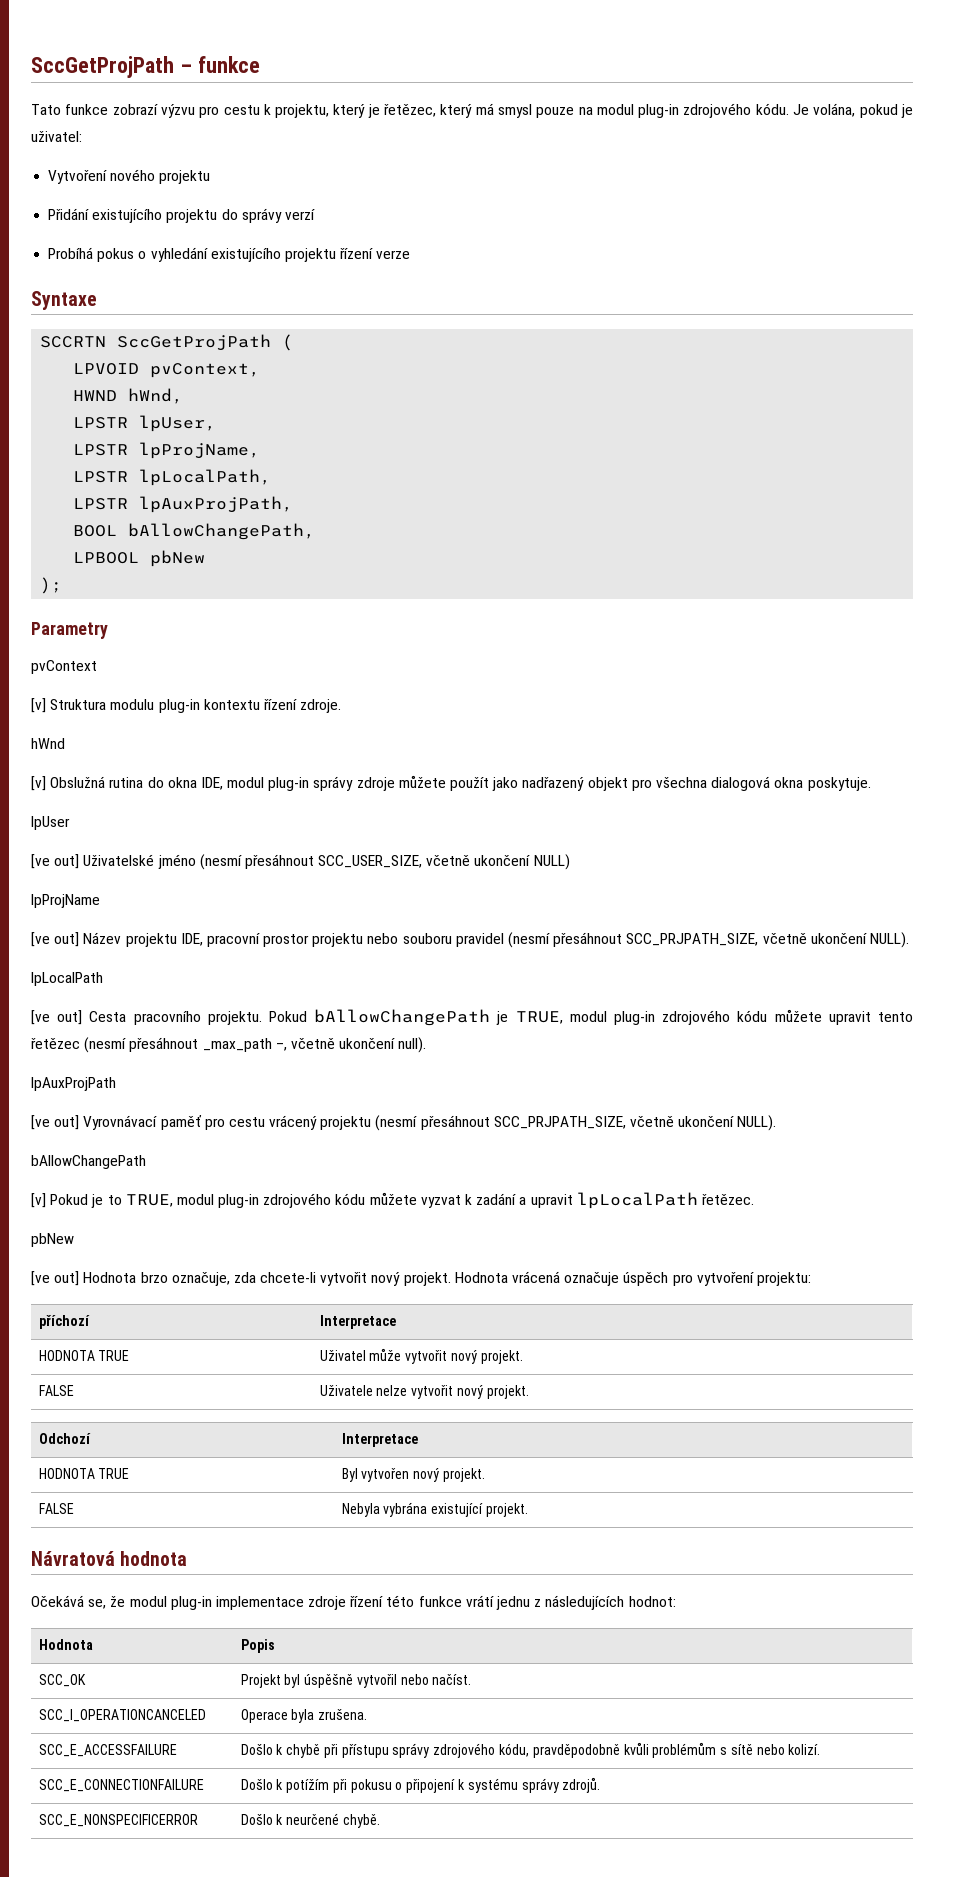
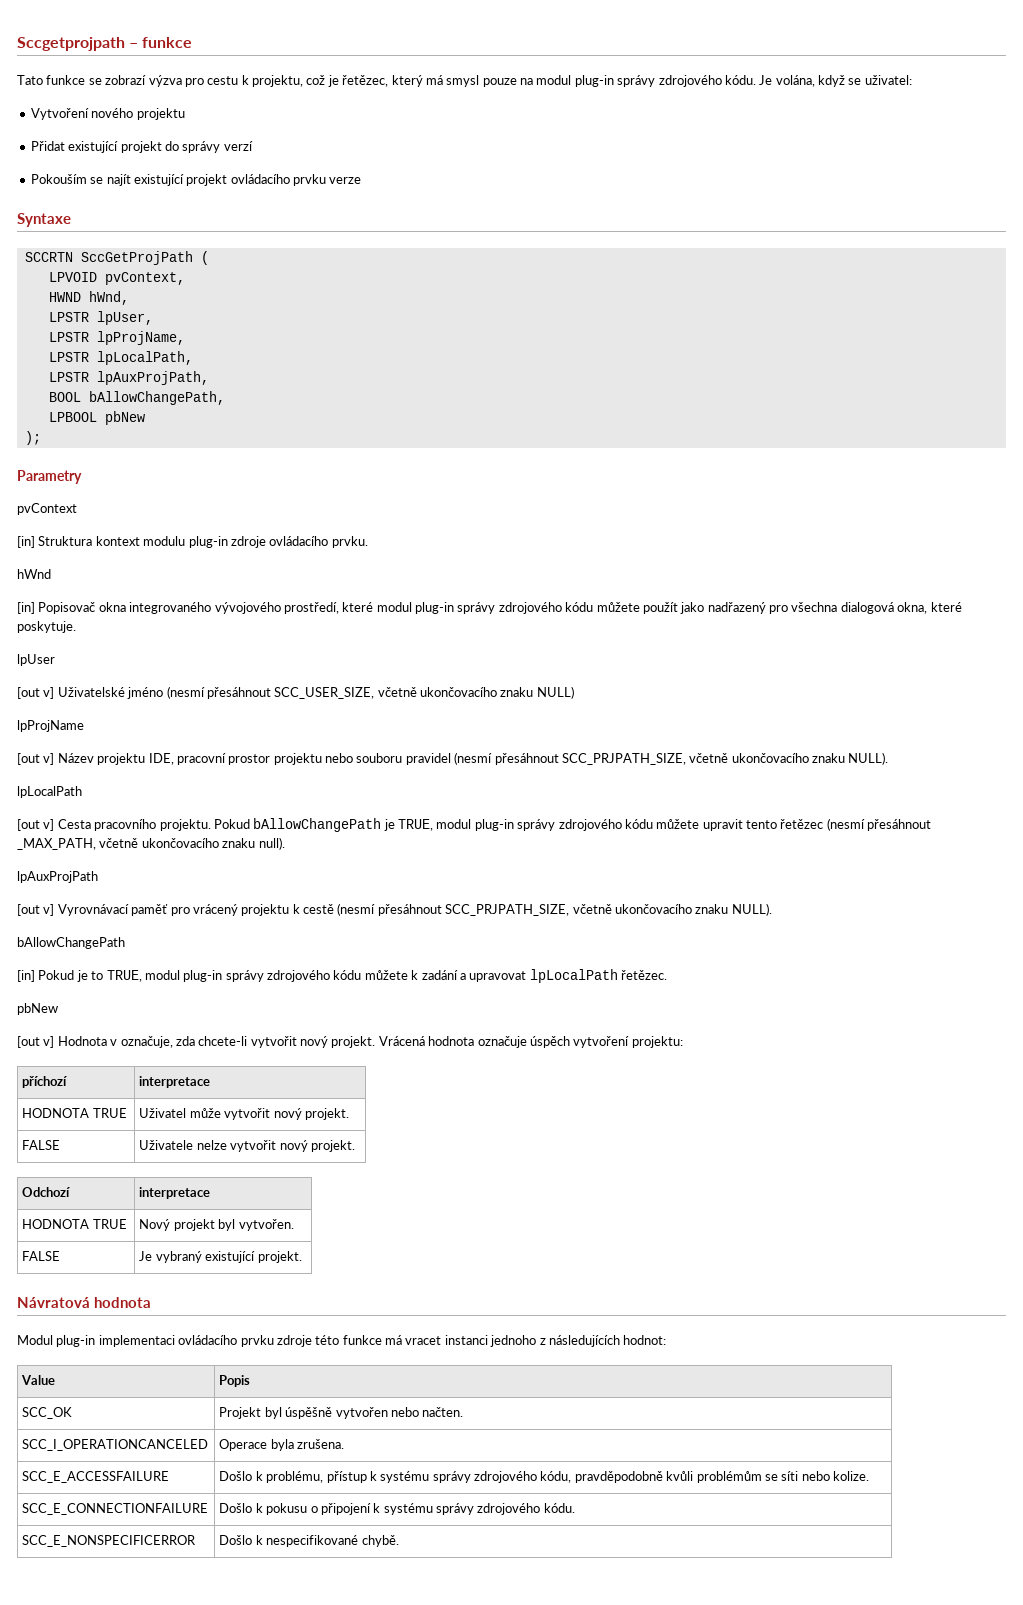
[31,56,174,78] SccGetProjPath -> [17,37,125,51] Sccgetprojpath
[112,104,195,118] zobrazí výzvu -> [88,75,182,87] se zobrazí výzva
[333,104,366,118] který -> [306,75,326,85] což
(680, 111) none -> [617,75,656,87] správy
[859,104,914,118] pokud je -> [818,75,862,87] když se
[48,208,218,223] Přidání existujícího projektu -> [30,141,162,153] Přidat existující projekt
[48,247,374,262] Probíhá pokus o vyhledání existujícího projektu řízení -> [30,174,326,186] Pokouším se najít existující projekt ovládacího prvku
[31,698,342,713] [31,738,65,749] [31,776,395,791] [v] Struktura modulu plug-in kontextu řízení zdroje. // hWnd // [v] Obslužná rutina do okna IDE, modul plug-in správy zdroje -> [17,536,368,548] [17,569,51,579] [17,602,594,614] [in] Struktura kontext modulu plug-in zdroje ovládacího prvku. // hWnd // [in] Popisovač okna integrovaného vývojového prostředí, které modul plug-in správy zdrojového kódu
[587,777,628,791] objekt -> (766, 608) none
[774,777,804,788] okna -> [897,602,962,614] okna, které
[31,854,80,869] [ve out] -> [17,687,55,699] [out v]
[474,855,531,866] ukončení -> [420,687,534,697] ukončovacího znaku
[31,932,80,947] [ve out] -> [17,753,55,765] [out v]
[810,933,867,944] ukončení -> [731,753,845,763] ukončovacího znaku
[31,1010,83,1025] [ve out] -> [17,819,55,831] [out v]
(655, 1018) none -> [517,819,556,831] správy
[202,1038,396,1052] _max_path –, včetně ukončení -> [17,838,256,850] _MAX_PATH, včetně ukončovacího znaku
[31,1115,80,1130] [ve out] -> [17,904,55,916] [out v]
[228,1117,265,1127] cestu -> (190, 911) none
[375,1115,735,1131] (nesmí přesáhnout SCC_PRJPATH_SIZE, včetně ukončení -> [292,903,729,916] k cestě (nesmí přesáhnout SCC_PRJPATH_SIZE, včetně ukončovacího znaku
[31,1193,46,1208] [v] -> [17,970,35,982] [in]
[263,1192,461,1208] zdrojového kódu můžete vyzvat -> [225,970,408,982] správy zdrojového kódu můžete
[530,1194,573,1208] upravit -> [469,971,527,982] upravovat
[31,1271,168,1286] [ve out] Hodnota brzo -> [17,1036,118,1048] [out v] Hodnota v
[454,1271,561,1283] Hodnota vrácená -> [378,1036,475,1046] Vrácená hodnota
[672,1274,693,1286] pro -> (570, 1042) none
[319,1315,396,1329] Interpretace -> [139,1076,211,1088] interpretace
[341,1433,418,1447] [38,1468,130,1479] [341,1468,485,1482] [38,1503,74,1514] [341,1502,428,1517] Interpretace // HODNOTA TRUE | Byl vytvořen nový projekt. // FALSE | Nebyla vybrána -> [139,1187,211,1199] [22,1219,127,1229] [139,1219,294,1231] [22,1251,61,1261] [139,1251,202,1263] interpretace // HODNOTA TRUE | Nový projekt byl vytvořen. // FALSE | Je vybraný
[31,1595,531,1610] Očekává se, že modul plug-in implementace zdroje řízení této funkce vrátí jednu -> [17,1335,537,1347] Modul plug-in implementaci ovládacího prvku zdroje této funkce má vracet instanci jednoho
[38,1639,93,1650] Hodnota -> [21,1375,56,1385] Value
[356,1674,472,1688] vytvořil nebo načíst. -> [335,1407,464,1419] vytvořen nebo načten.
[286,1744,389,1758] chybě při přístupu -> [266,1471,430,1483] problému, přístup k systému
[720,1744,821,1755] s sítě nebo kolizí. -> [764,1471,870,1481] se síti nebo kolize.
[286,1779,347,1793] potížím při -> (263, 1508) none
[562,1777,601,1793] zdrojů. -> [477,1503,575,1515] zdrojového kódu.
[286,1813,340,1825] neurčené -> [266,1535,359,1547] nespecifikované

